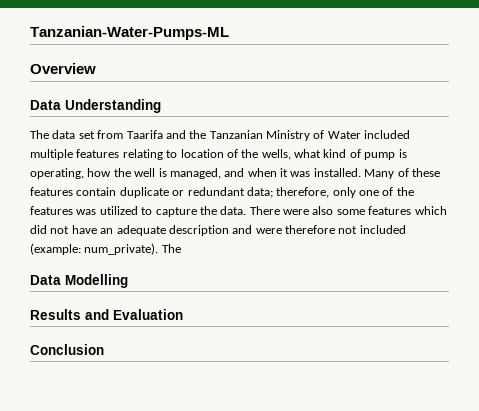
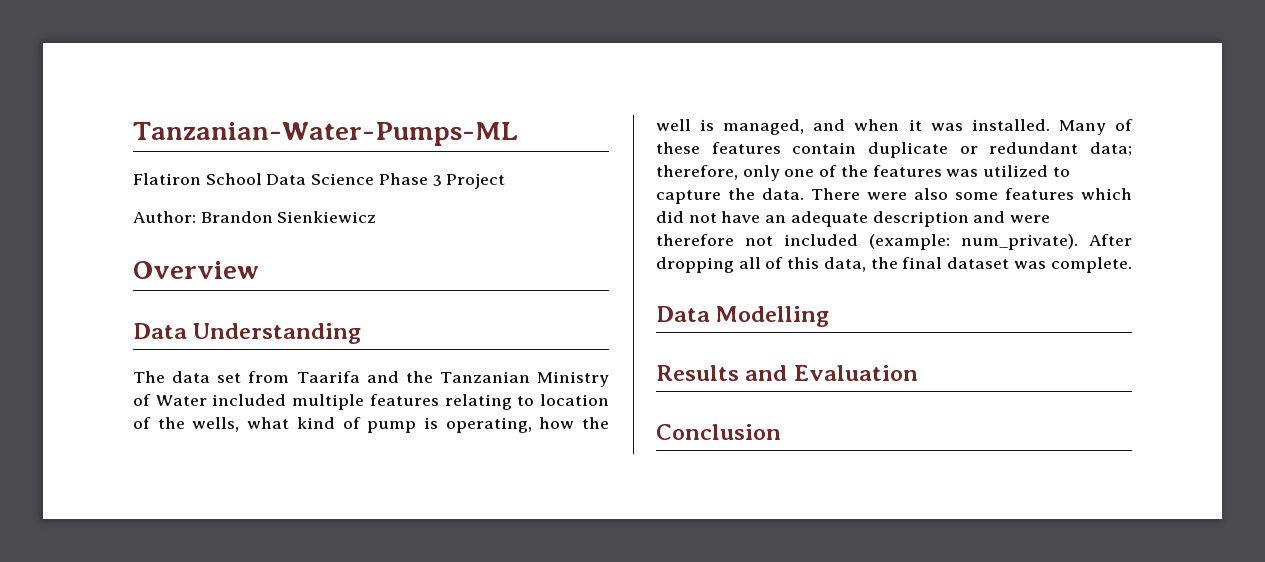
(229, 33) none -> [133,173,506,189] [133,211,377,223] // Flatiron School Data Science Phase 3 Project // Author: Brandon Sienkiewicz
[161,244,181,253] The -> [1089,234,1132,246] [656,257,1132,273] After dropping all of this data, the final dataset was complete.

